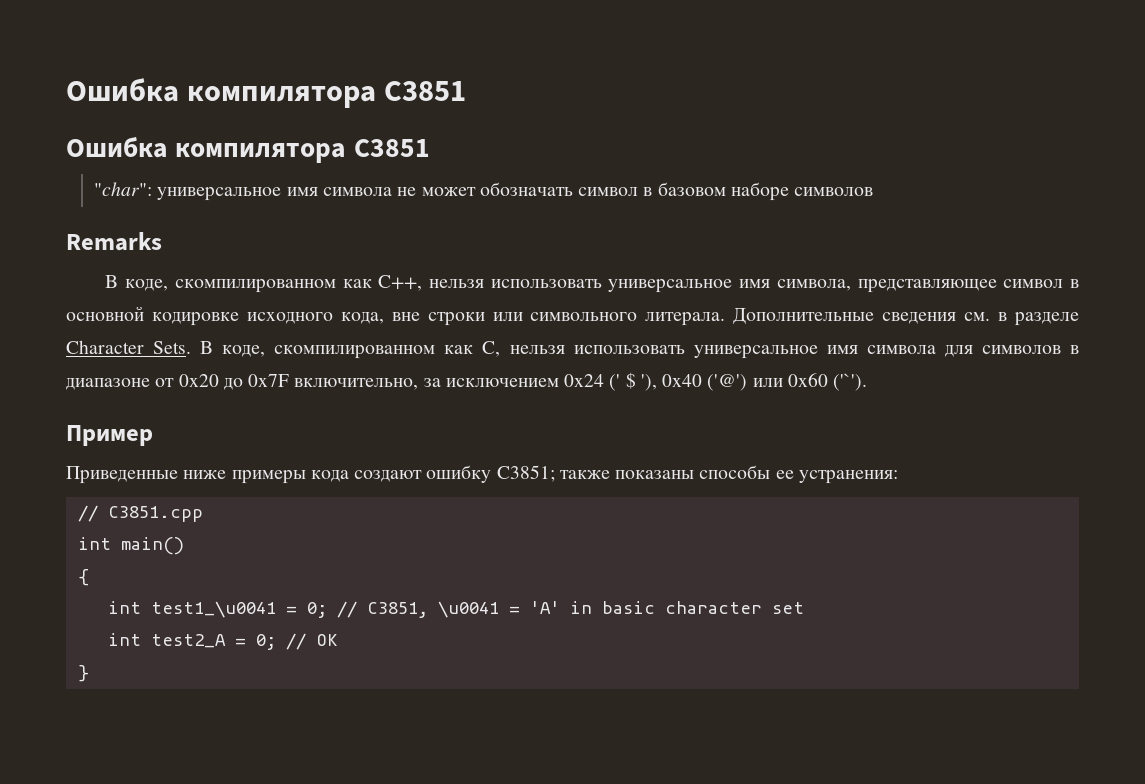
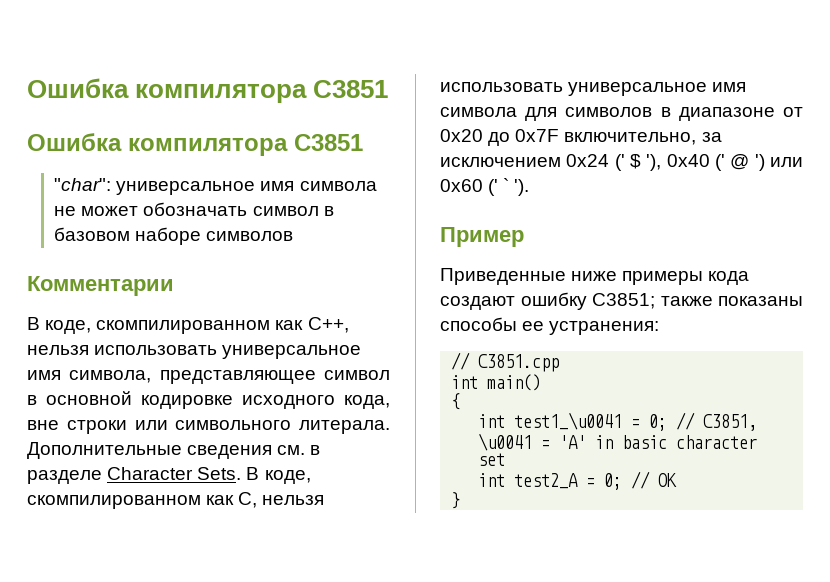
[66,232,162,251] Remarks -> [27,276,174,296] Комментарии
[707,373,868,391] ('@') или 0x60 ('`'). -> [715,154,803,171] [440,178,530,196] (' @ ') или 0x60 (' ` ').

